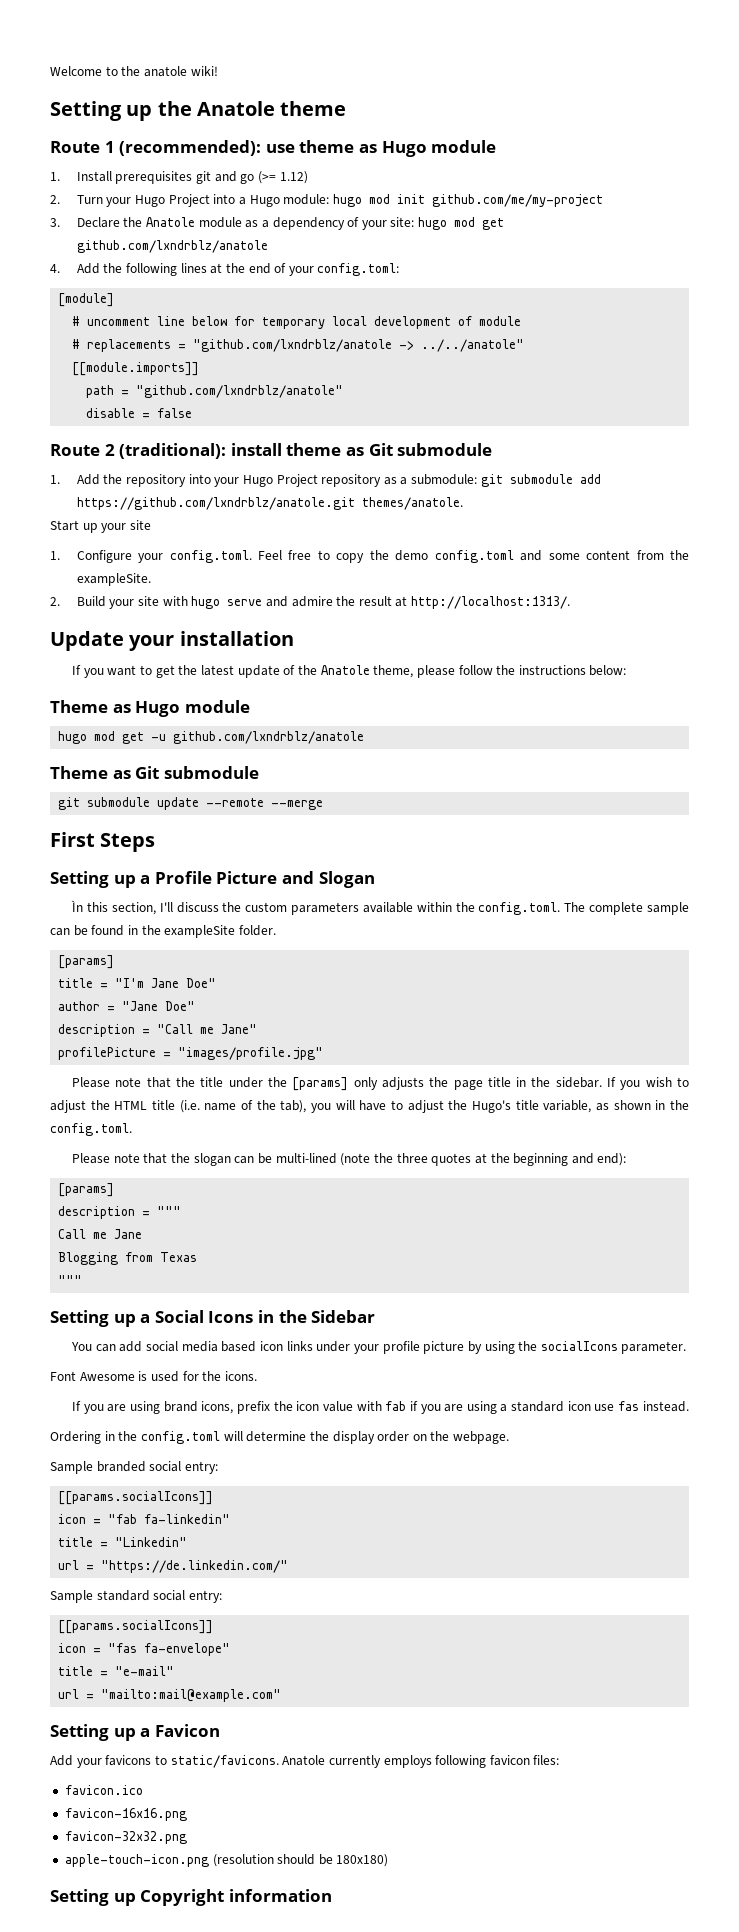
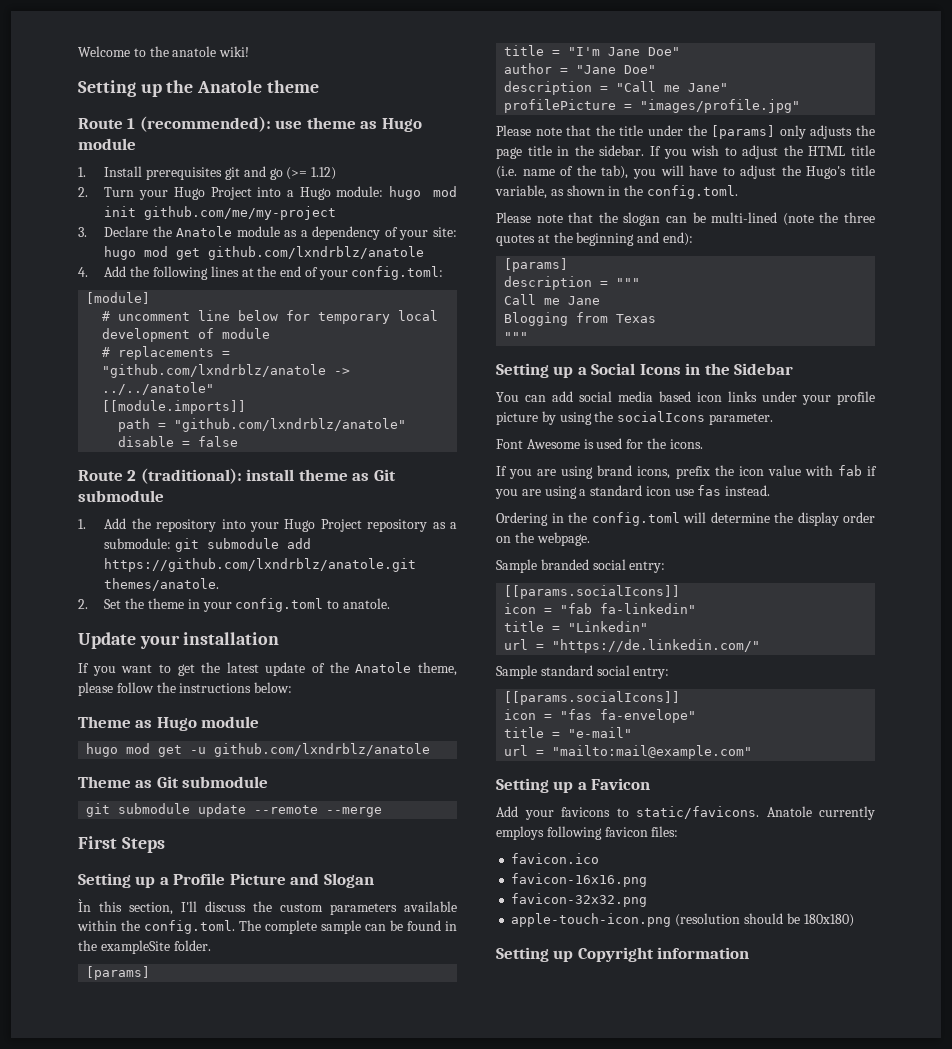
[50,520,151,533] [50,550,689,563] [76,573,151,586] [50,596,571,609] Start up your site // 1. Configure your config.toml. Feel free to copy the demo config.toml and some content from the exampleSite. // 2. Build your site with hugo serve and admire the result at http://localhost:1313/. -> [78,598,390,612] 2. Set the theme in your config.toml to anatole.

